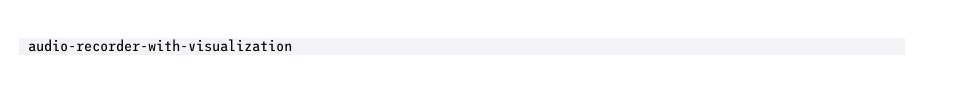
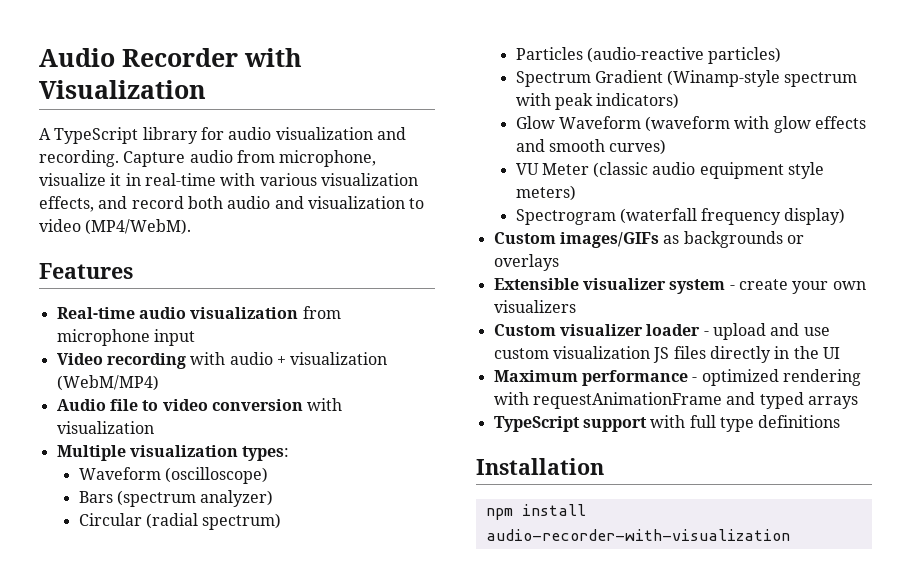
(28, 45) none -> [39,48,302,67] [39,80,206,99] [39,127,406,144] [39,150,377,167] [39,173,418,186] [39,196,425,212] [39,219,192,235] [39,263,133,279] [56,306,341,319] [56,329,195,346] [56,352,388,369] [56,375,159,391] [56,398,343,411] [56,421,154,434] [56,445,290,461] [78,467,268,484] [78,490,274,507] [78,513,282,530] [515,47,782,64] [515,70,858,87] [515,93,680,110] [515,116,867,133] [515,139,667,155] [515,162,825,179] [515,185,576,201] [515,208,846,225] [493,231,804,248] [493,254,559,271] [493,278,866,294] [493,300,576,313] [493,323,830,340] [493,346,840,363] [493,369,861,386] [493,392,858,409] [493,415,841,432] [476,458,604,475] [485,504,586,520] Audio Recorder with Visualization // A TypeScript library for audio visualization and recording. Capture audio from microphone, visualize it in real-time with various visualization effects, and record both audio and visualization to video (MP4/WebM). // Features // Real-time audio visualization from microphone input // Video recording with audio + visualization (WebM/MP4) // Audio file to video conversion with visualization // Multiple visualization types: // Waveform (oscilloscope) // Bars (spectrum analyzer) // Circular (radial spectrum) // Particles (audio-reactive particles) // Spectrum Gradient (Winamp-style spectrum with peak indicators) // Glow Waveform (waveform with glow effects and smooth curves) // VU Meter (classic audio equipment style meters) // Spectrogram (waterfall frequency display) // Custom images/GIFs as backgrounds or overlays // Extensible visualizer system - create your own visualizers // Custom visualizer loader - upload and use custom visualization JS files directly in the UI // Maximum performance - optimized rendering with requestAnimationFrame and typed arrays // TypeScript support with full type definitions // Installation // npm install

